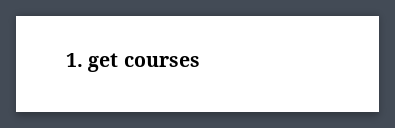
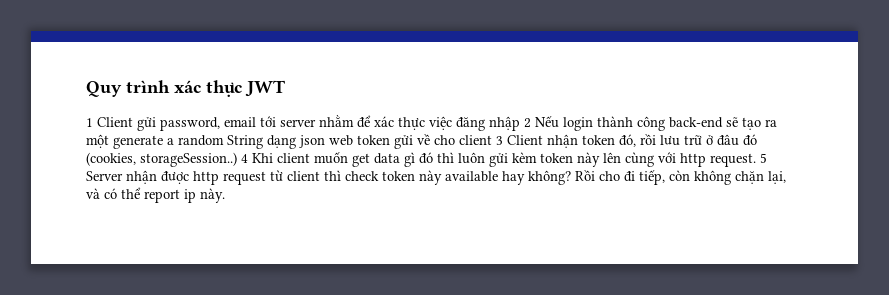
[66,53,200,72] 1. get courses -> [86,80,285,97] [86,114,777,131] [86,133,757,149] [86,152,767,167] [86,169,786,185] [86,187,225,203] Quy trình xác thực JWT // 1 Client gửi password, email tới server nhằm để xác thực việc đăng nhập 2 Nếu login thành công back-end sẽ tạo ra một generate a random String dạng json web token gửi về cho client 3 Client nhận token đó, rồi lưu trữ ở đâu đó (cookies, storageSession..) 4 Khi client muốn get data gì đó thì luôn gửi kèm token này lên cùng với http request. 5 Server nhận được http request từ client thì check token này available hay không? Rồi cho đi tiếp, còn không chặn lại, và có thể report ip này.

